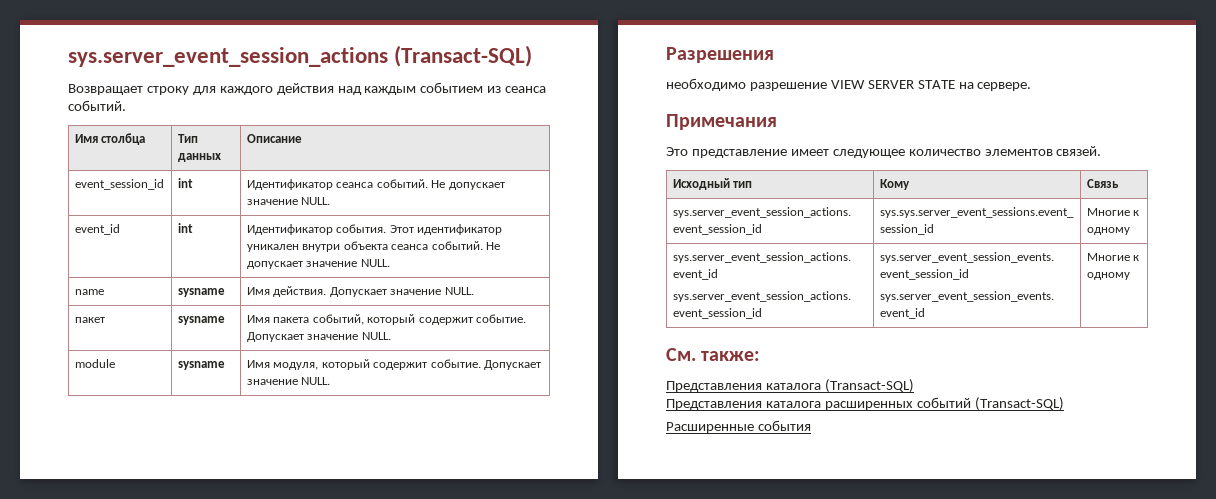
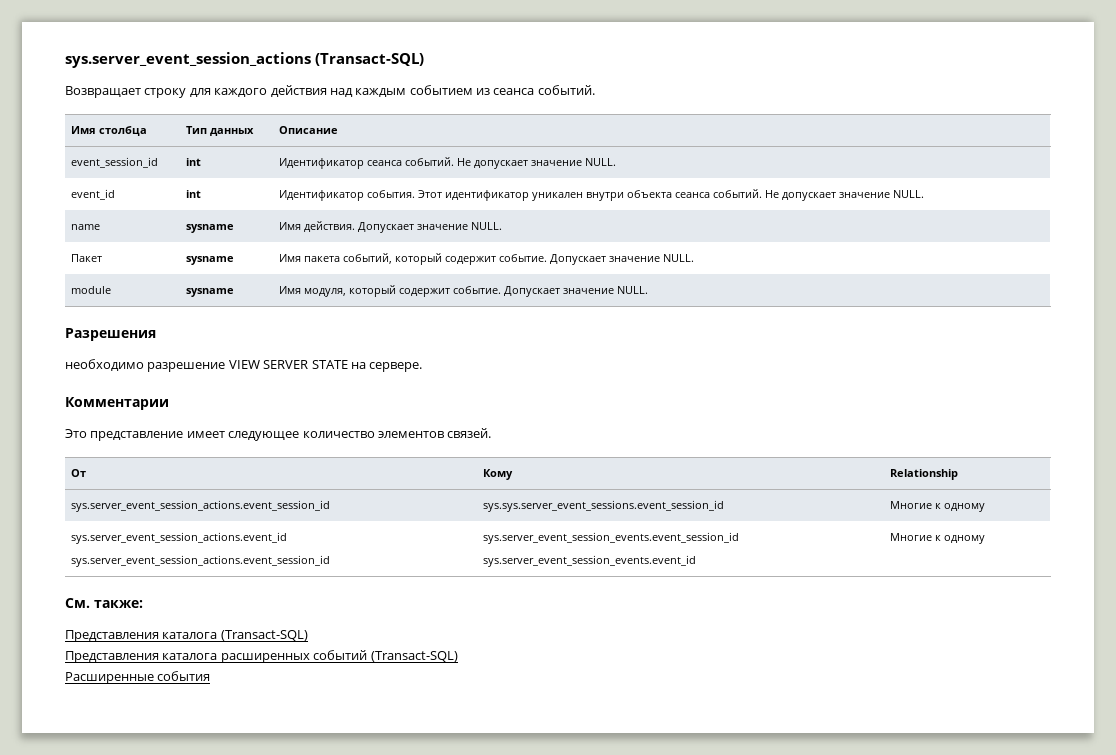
[74,317,105,323] пакет -> [70,254,102,262] Пакет
[666,114,777,130] Примечания -> [65,397,169,410] Комментарии
[672,178,753,190] Исходный тип -> [70,469,86,477] От
[1086,179,1119,188] Связь -> [889,469,958,480] Relationship

